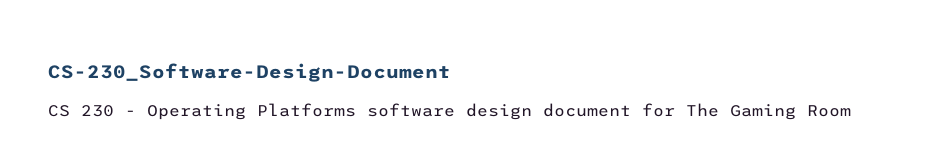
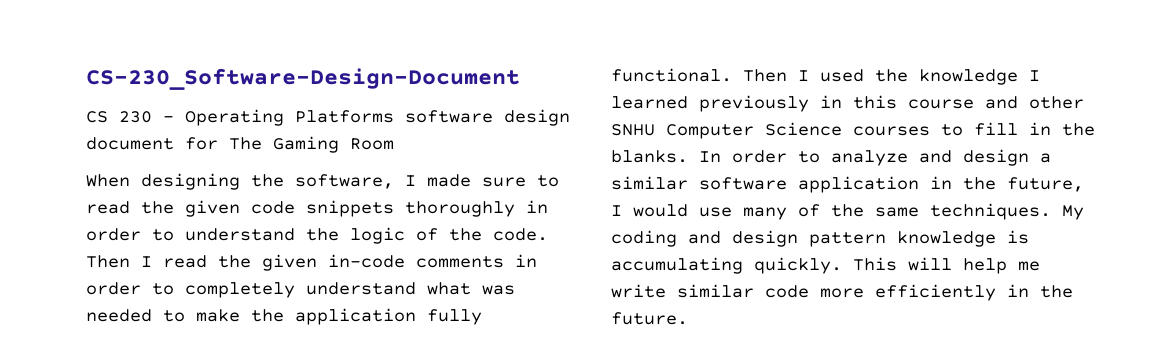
(851, 111) none -> [86,173,559,190] [86,200,548,217] [86,227,548,244] [86,254,537,271] [86,282,515,298] [86,308,482,325] [611,68,1040,85] [611,95,1084,112] [611,122,1095,139] [611,149,1051,166] [611,176,1084,193] [611,203,1084,220] [611,230,1029,247] [611,257,1040,274] [611,284,1073,301] [611,312,688,325] // When designing the software, I made sure to read the given code snippets thoroughly in order to understand the logic of the code. Then I read the given in-code comments in order to completely understand what was needed to make the application fully functional. Then I used the knowledge I learned previously in this course and other SNHU Computer Science courses to fill in the blanks. In order to analyze and design a similar software application in the future, I would use many of the same techniques. My coding and design pattern knowledge is accumulating quickly. This will help me write similar code more efficiently in the future.

